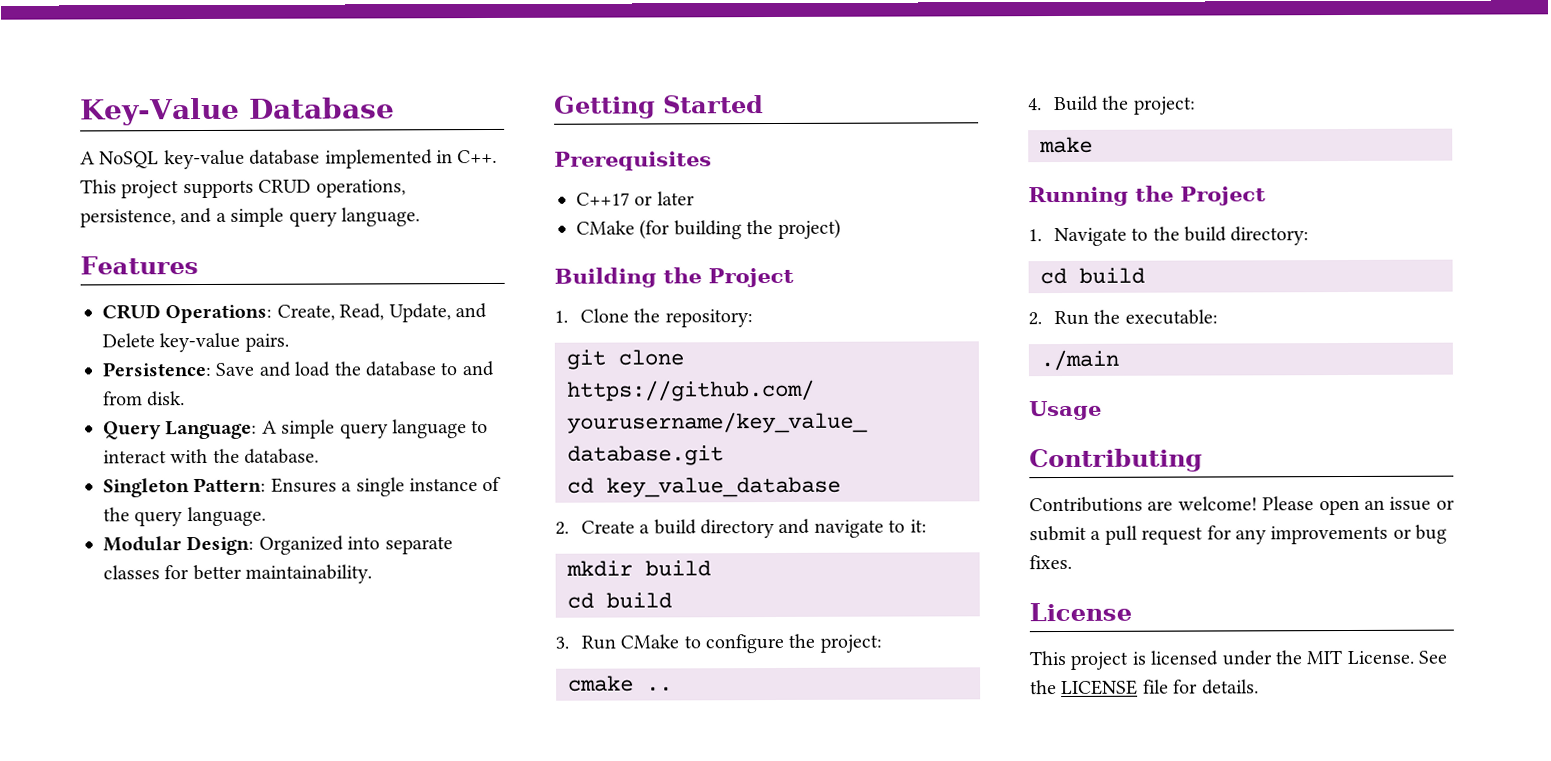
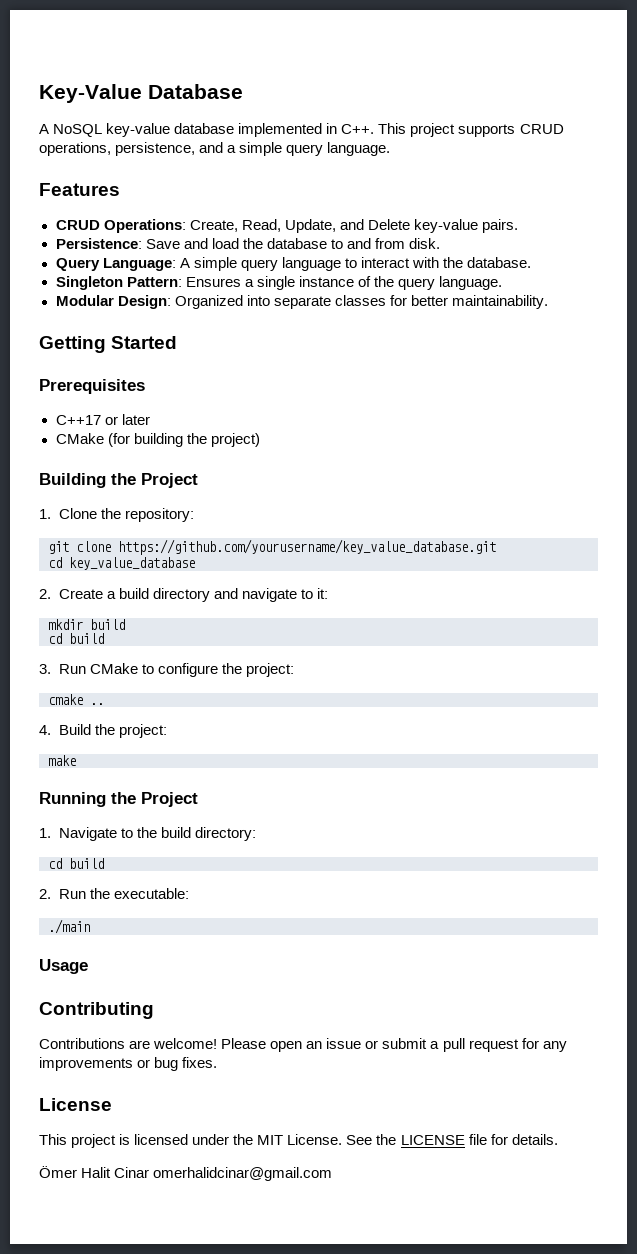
(1259, 687) none -> [39,1166,333,1181] // Ömer Halit Cinar omerhalidcinar@gmail.com

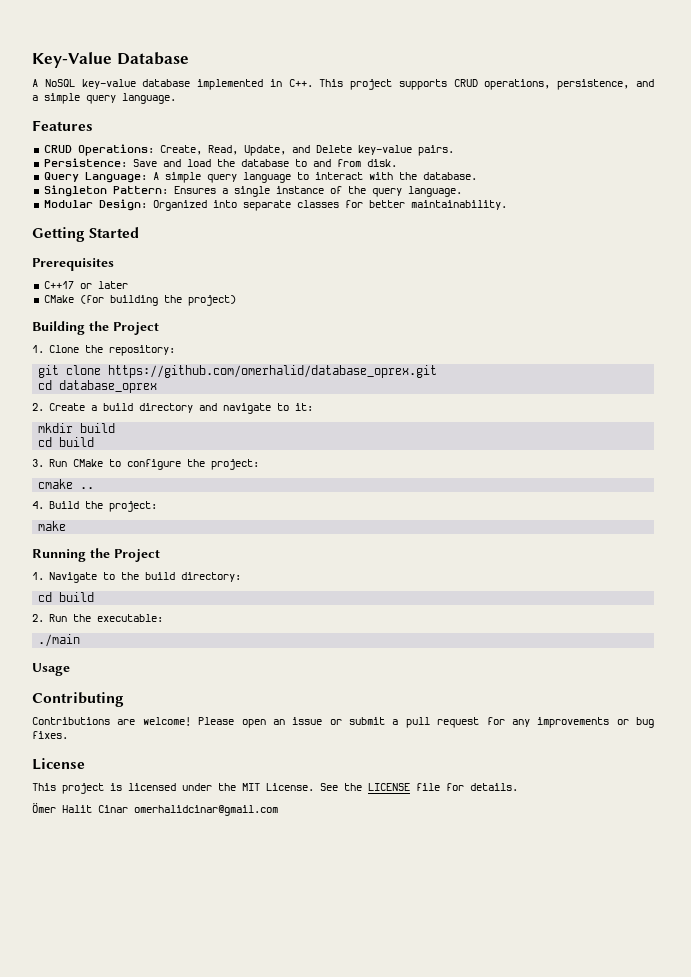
[118,539,496,555] [48,557,195,570] https://github.com/yourusername/key_value_database.git // cd key_value_database -> [108,365,438,378] [38,380,158,393] https://github.com/omerhalid/database_oprex.git // cd database_oprex

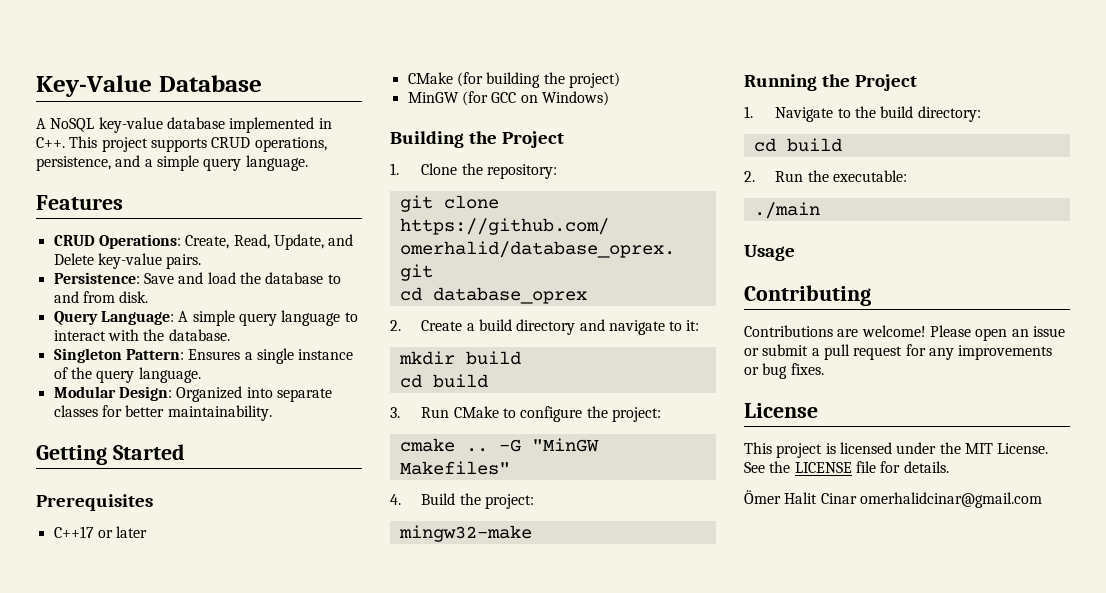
(236, 300) none -> [407,91,609,106] // MinGW (for GCC on Windows)
(95, 488) none -> [498,438,599,452] [399,461,510,475] -G "MinGW Makefiles"
[38,521,67,531] make -> [398,525,532,542] mingw32-make

